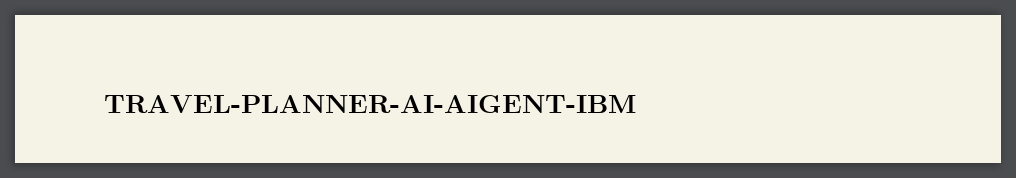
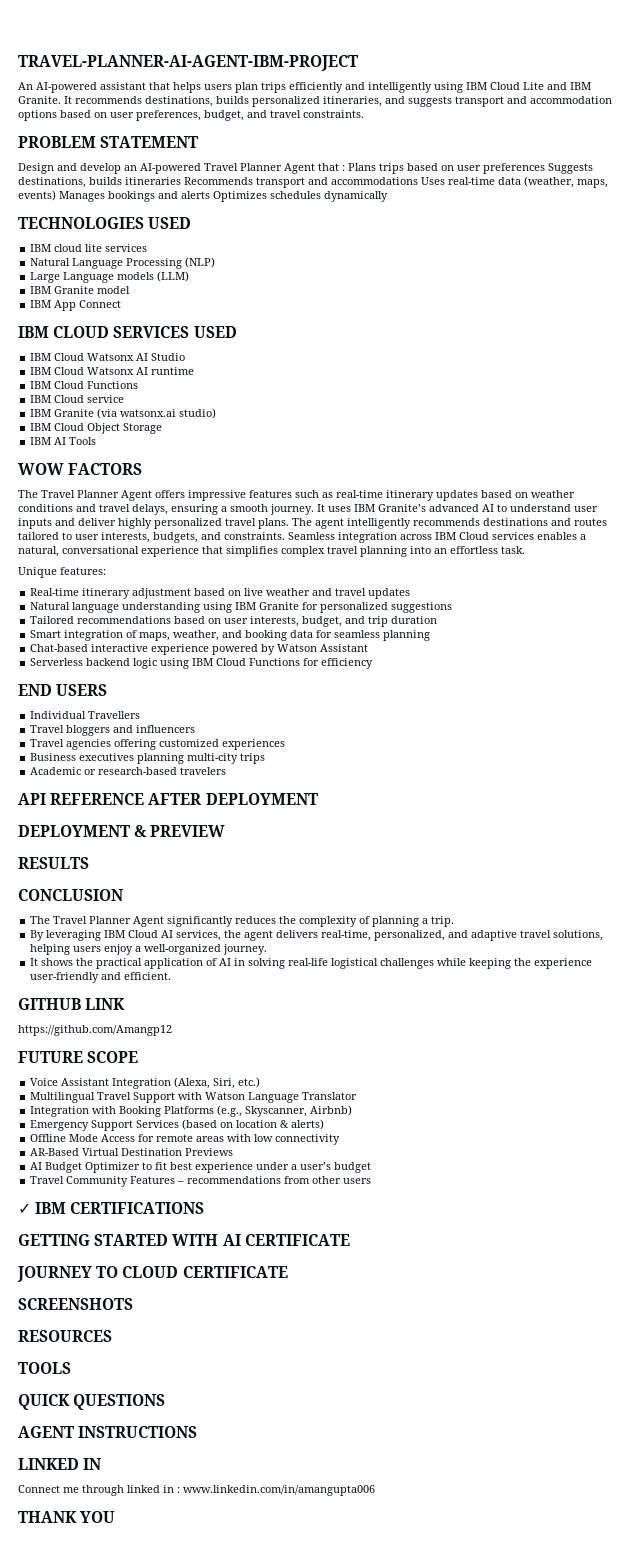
[104,95,636,113] TRAVEL-PLANNER-AI-AIGENT-IBM -> [18,55,358,71] [18,82,591,93] [18,96,612,107] [18,110,364,121] [18,136,199,148] [18,163,593,174] [18,176,608,188] [18,190,388,202] [18,217,192,229] [30,244,148,252] [30,257,216,269] [30,271,190,283] [30,286,131,294] [30,300,122,311] [18,326,237,338] [30,353,186,361] [30,367,195,375] [30,381,139,389] [30,395,125,403] [30,408,217,419] [30,423,163,434] [30,437,97,445] [18,463,143,475] [18,490,575,501] [18,504,598,515] [18,518,607,529] [18,532,586,543] [18,546,525,557] [18,567,106,578] [30,588,411,599] [30,602,453,613] [30,616,438,627] [30,630,431,641] [30,644,369,655] [30,658,374,669] [18,684,108,696] [30,711,141,719] [30,725,196,736] [30,739,286,750] [30,753,266,764] [30,767,227,775] [18,793,318,805] [18,825,226,837] [18,857,89,869] [18,889,123,901] [30,916,455,927] [30,930,604,941] [30,944,268,955] [30,958,593,969] [30,972,172,983] [18,998,126,1010] [18,1025,172,1036] [18,1051,139,1063] [30,1077,261,1089] [30,1092,358,1103] [30,1105,353,1117] [30,1119,325,1131] [30,1134,341,1145] [30,1148,234,1156] [30,1162,372,1173] [30,1176,372,1187] [18,1202,205,1214] [18,1234,350,1246] [17,1266,288,1282] [18,1298,133,1310] [18,1330,112,1342] [18,1362,71,1374] [18,1394,166,1410] [18,1426,198,1438] [18,1458,102,1470] [18,1485,375,1496] [18,1511,116,1523] TRAVEL-PLANNER-AI-AGENT-IBM-PROJECT // An AI-powered assistant that helps users plan trips efficiently and intelligently using IBM Cloud Lite and IBM Granite. It recommends destinations, builds personalized itineraries, and suggests transport and accommodation options based on user preferences, budget, and travel constraints. // PROBLEM STATEMENT // Design and develop an AI-powered Travel Planner Agent that : Plans trips based on user preferences Suggests destinations, builds itineraries Recommends transport and accommodations Uses real-time data (weather, maps, events) Manages bookings and alerts Optimizes schedules dynamically // TECHNOLOGIES USED // IBM cloud lite services // Natural Language Processing (NLP) // Large Language models (LLM) // IBM Granite model // IBM App Connect // IBM CLOUD SERVICES USED // IBM Cloud Watsonx AI Studio // IBM Cloud Watsonx AI runtime // IBM Cloud Functions // IBM Cloud service // IBM Granite (via watsonx.ai studio) // IBM Cloud Object Storage // IBM AI Tools // WOW FACTORS // The Travel Planner Agent offers impressive features such as real-time itinerary updates based on weather conditions and travel delays, ensuring a smooth journey. It uses IBM Granite’s advanced AI to understand user inputs and deliver highly personalized travel plans. The agent intelligently recommends destinations and routes tailored to user interests, budgets, and constraints. Seamless integration across IBM Cloud services enables a natural, conversational experience that simplifies complex travel planning into an effortless task. // Unique features: // Real-time itinerary adjustment based on live weather and travel updates // Natural language understanding using IBM Granite for personalized suggestions // Tailored recommendations based on user interests, budget, and trip duration // Smart integration of maps, weather, and booking data for seamless planning // Chat-based interactive experience powered by Watson Assistant // Serverless backend logic using IBM Cloud Functions for efficiency // END USERS // Individual Travellers // Travel bloggers and influencers // Travel agencies offering customized experiences // Business executives planning multi-city trips // Academic or research-based travelers // API REFERENCE AFTER DEPLOYMENT // DEPLOYMENT & PREVIEW // RESULTS // CONCLUSION // The Travel Planner Agent significantly reduces the complexity of planning a trip. // By leveraging IBM Cloud AI services, the agent delivers real-time, personalized, and adaptive travel solutions, helping users enjoy a well-organized journey. // It shows the practical application of AI in solving real-life logistical challenges while keeping the experience user-friendly and efficient. // GITHUB LINK // https://github.com/Amangp12 // FUTURE SCOPE // Voice Assistant Integration (Alexa, Siri, etc.) // Multilingual Travel Support with Watson Language Translator // Integration with Booking Platforms (e.g., Skyscanner, Airbnb) // Emergency Support Services (based on location & alerts) // Offline Mode Access for remote areas with low connectivity // AR-Based Virtual Destination Previews // AI Budget Optimizer to fit best experience under a user’s budget // Travel Community Features – recommendations from other users // ✓ IBM CERTIFICATIONS // GETTING STARTED WITH AI CERTIFICATE // JOURNEY TO CLOUD CERTIFICATE // SCREENSHOTS // RESOURCES // TOOLS // QUICK QUESTIONS // AGENT INSTRUCTIONS // LINKED IN // Connect me through linked in : www.linkedin.com/in/amangupta006 // THANK YOU

